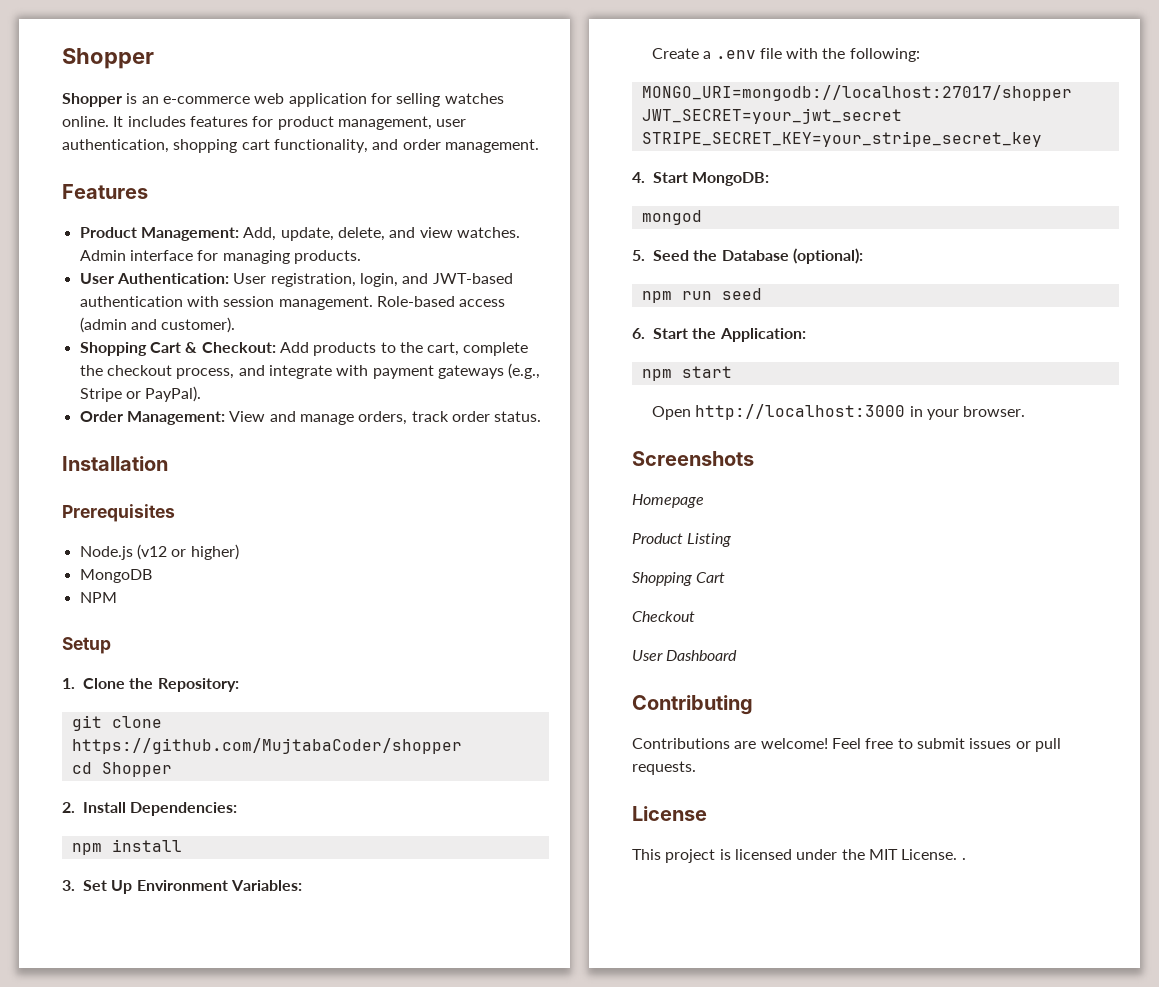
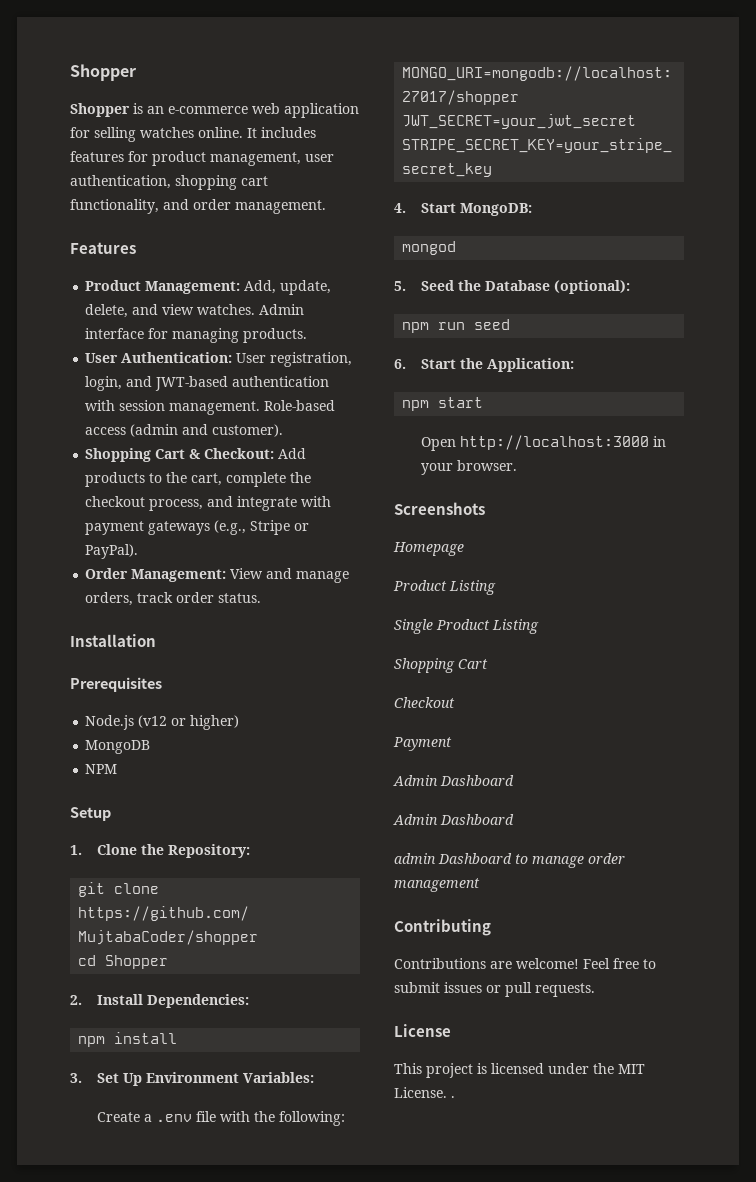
(732, 540) none -> [394,619,539,634] // Single Product Listing
[632,650,738,661] User Dashboard -> [393,737,452,751] [393,775,514,786] [393,814,514,825] [394,853,625,868] [394,878,480,892] Payment // Admin Dashboard // Admin Dashboard // admin Dashboard to manage order management

